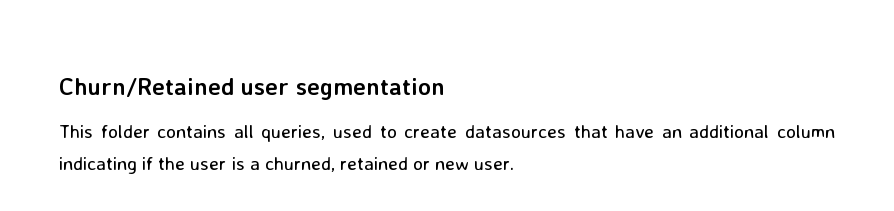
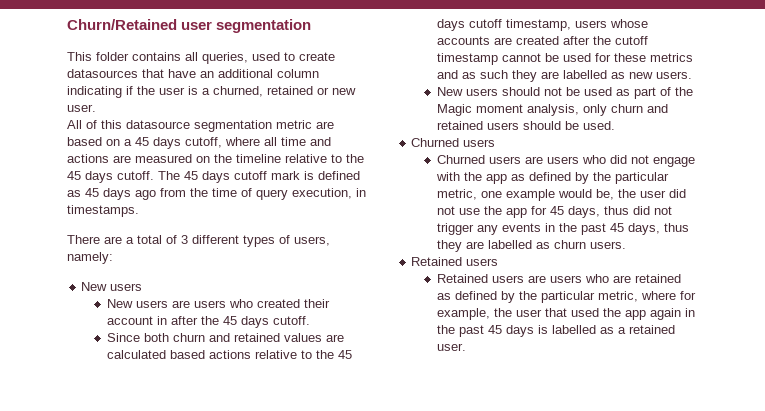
(515, 165) none -> [67,120,334,132] [67,137,331,149] [67,154,364,163] [67,171,360,183] [67,188,366,200] [67,205,139,217] [67,235,330,247] [67,252,113,264] [81,282,143,291] [107,299,331,308] [107,316,311,328] [107,333,345,342] [107,350,353,359] [437,19,649,31] [437,36,649,45] [437,53,694,65] [437,70,693,82] [437,87,694,99] [437,104,669,116] [437,121,616,130] [411,138,496,147] [437,155,696,167] [436,172,670,184] [437,189,687,201] [437,206,673,218] [437,223,690,235] [437,240,627,252] [411,257,499,266] [437,274,682,283] [437,291,697,303] [437,308,696,320] [437,325,676,337] [437,343,467,351] // All of this datasource segmentation metric are based on a 45 days cutoff, where all time and actions are measured on the timeline relative to the 45 days cutoff. The 45 days cutoff mark is defined as 45 days ago from the time of query execution, in timestamps. // There are a total of 3 different types of users, namely: // New users // New users are users who created their account in after the 45 days cutoff. // Since both churn and retained values are calculated based actions relative to the 45 days cutoff timestamp, users whose accounts are created after the cutoff timestamp cannot be used for these metrics and as such they are labelled as new users. // New users should not be used as part of the Magic moment analysis, only churn and retained users should be used. // Churned users // Churned users are users who did not engage with the app as defined by the particular metric, one example would be, the user did not use the app for 45 days, thus did not trigger any events in the past 45 days, thus they are labelled as churn users. // Retained users // Retained users are users who are retained as defined by the particular metric, where for example, the user that used the app again in the past 45 days is labelled as a retained user.

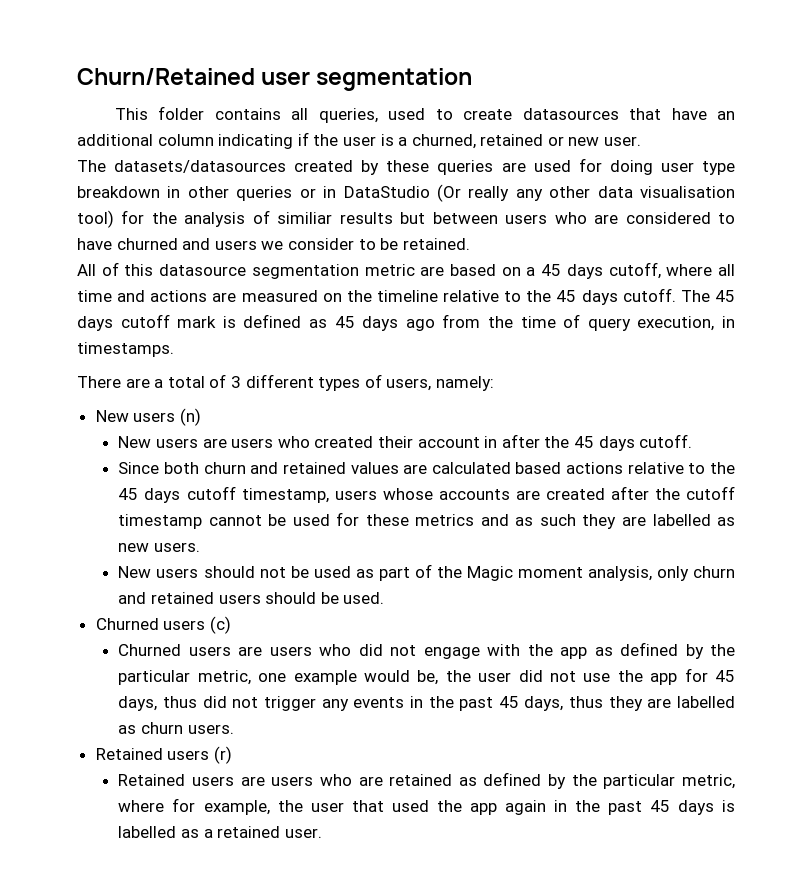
(96, 108) none -> [77,158,735,175] [77,184,735,202] [77,210,735,228] [77,238,470,250] // The datasets/datasources created by these queries are used for doing user type breakdown in other queries or in DataStudio (Or really any other data visualisation tool) for the analysis of similiar results but between users who are considered to have churned and users we consider to be retained.
(143, 287) none -> [179,408,201,426] (n)
(496, 143) none -> [209,616,231,634] (c)
(499, 262) none -> [213,746,232,764] (r)

